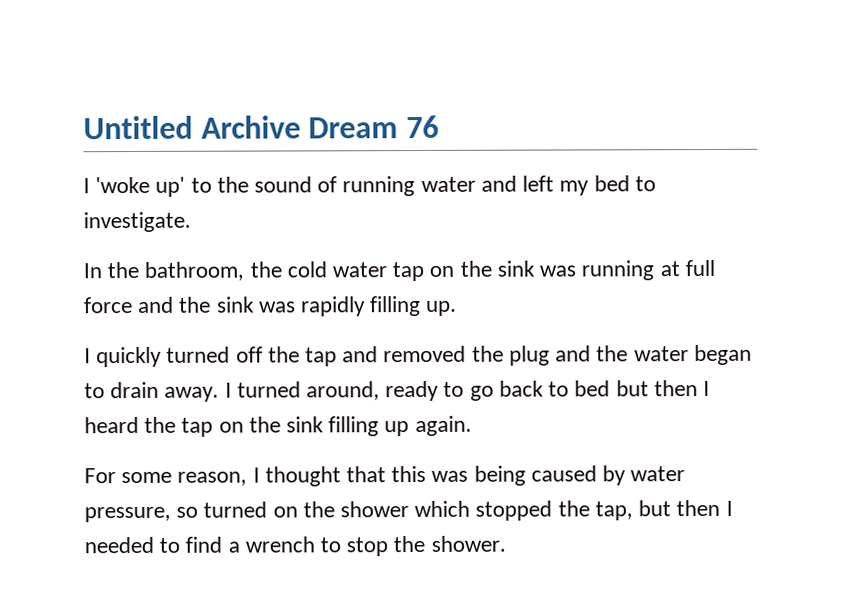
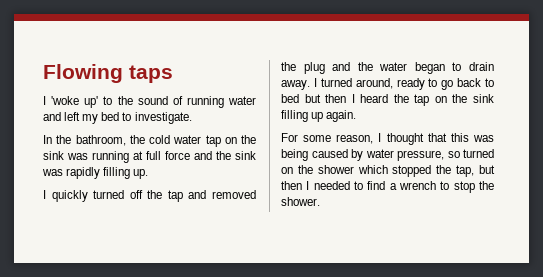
[83,114,439,140] Untitled Archive Dream 76 -> [43,64,173,83] Flowing taps

